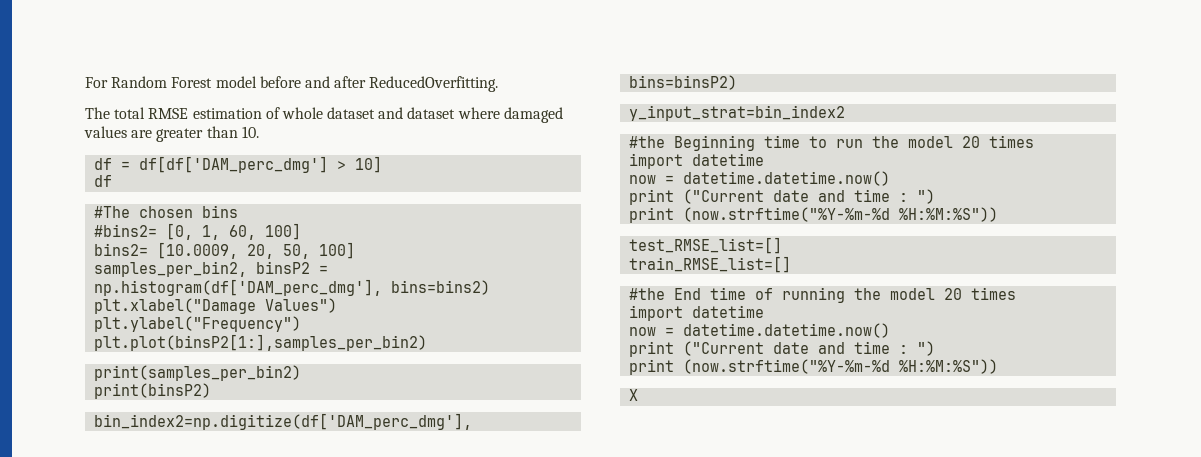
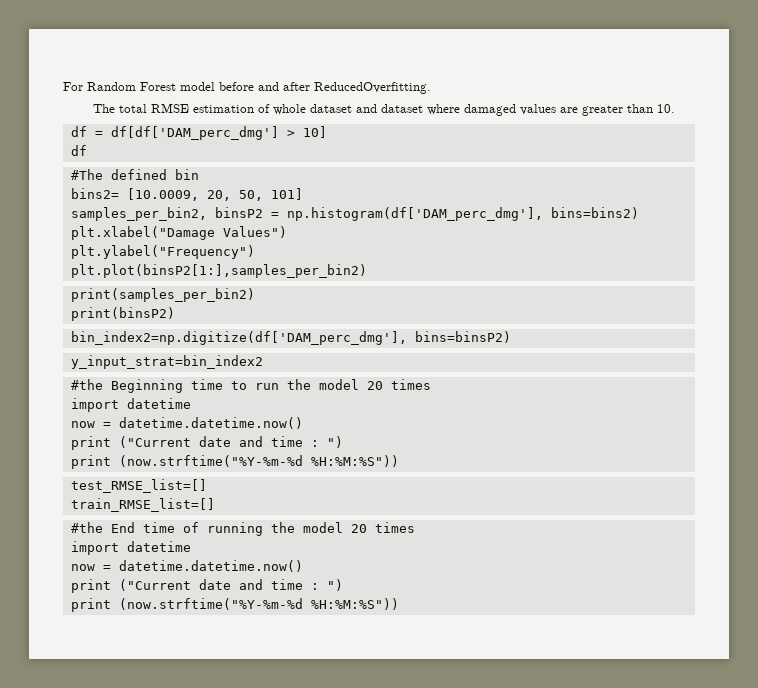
[139,205,239,218] [94,223,302,240] chosen bins // #bins2= [0, 1, 60, 100] -> [110,169,199,180] defined bin
[319,242,356,259] 100] -> [270,188,303,200] 101]
[629,389,639,401] // X -> (399, 604) none

